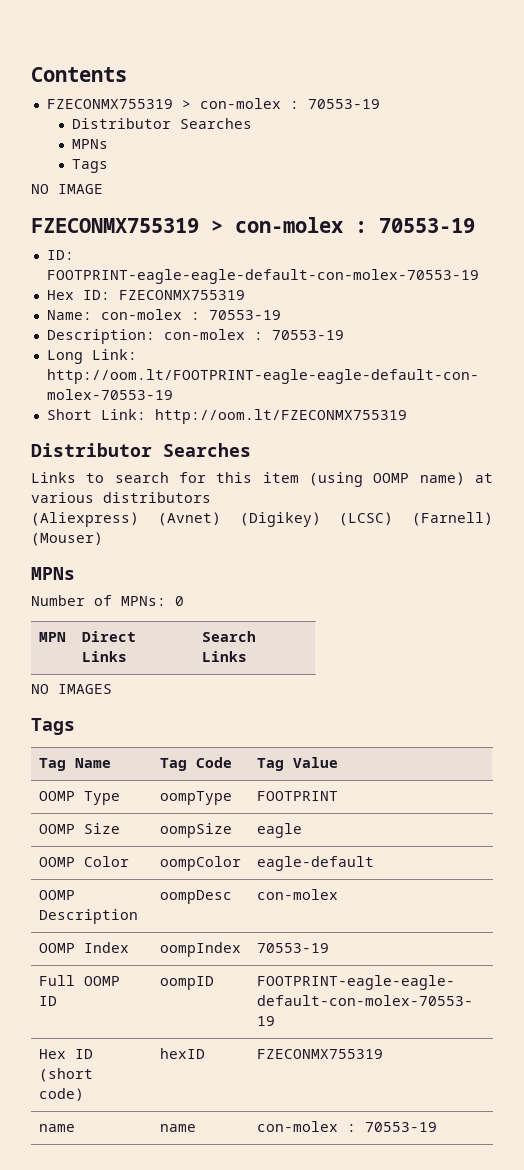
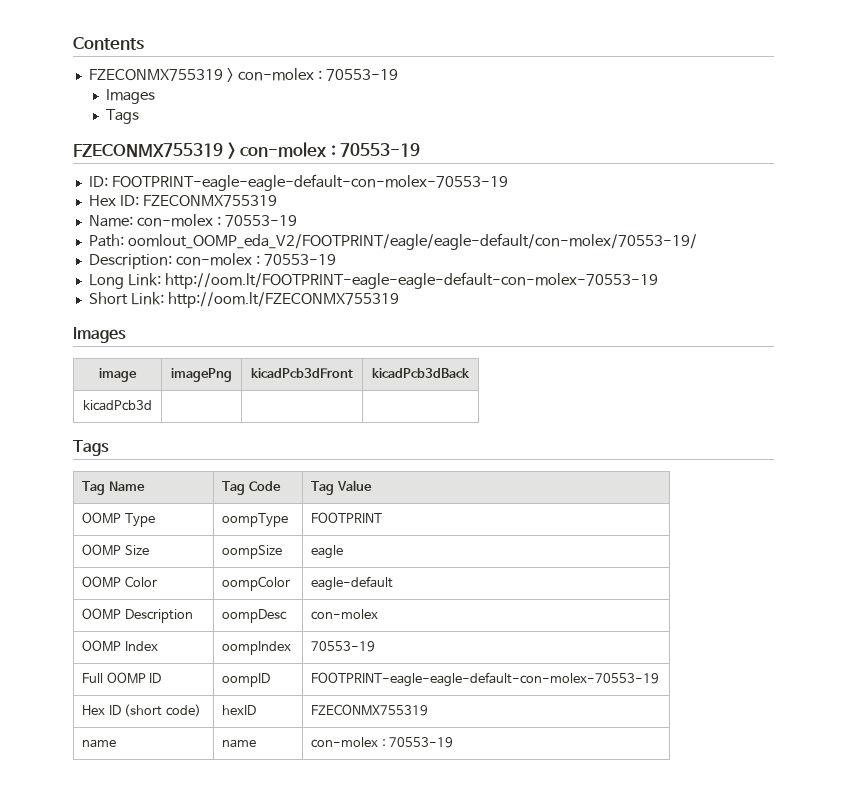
[72,118,253,129] [72,139,109,149] [72,159,109,173] [31,184,103,194] Distributor Searches // MPNs // Tags // NO IMAGE -> [106,89,156,104] [106,109,140,124] Images // Tags
(281, 315) none -> [88,233,697,250] // Path: oomlout_OOMP_eda_V2/FOOTPRINT/eagle/eagle-default/con-molex/70553-19/
[31,443,251,457] [31,472,493,487] [31,492,211,503] [31,512,493,527] [31,532,103,546] [31,567,75,580] [31,595,184,606] [38,632,66,642] [81,631,136,642] [81,651,127,662] [201,631,256,642] [201,651,247,662] [31,684,112,694] Distributor Searches // Links to search for this item (using OOMP name) at various distributors // (Aliexpress) (Avnet) (Digikey) (LCSC) (Farnell) (Mouser) // MPNs // Number of MPNs: 0 // MPN | Direct Links | Search Links // NO IMAGES -> [73,327,126,343] [99,368,137,382] [171,368,232,382] [251,368,353,378] [372,368,470,378] [83,400,152,411] Images // image | imagePng | kicadPcb3dFront | kicadPcb3dBack // kicadPcb3d | | |

